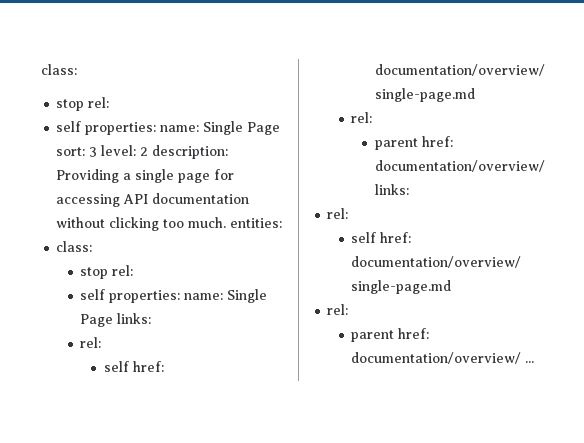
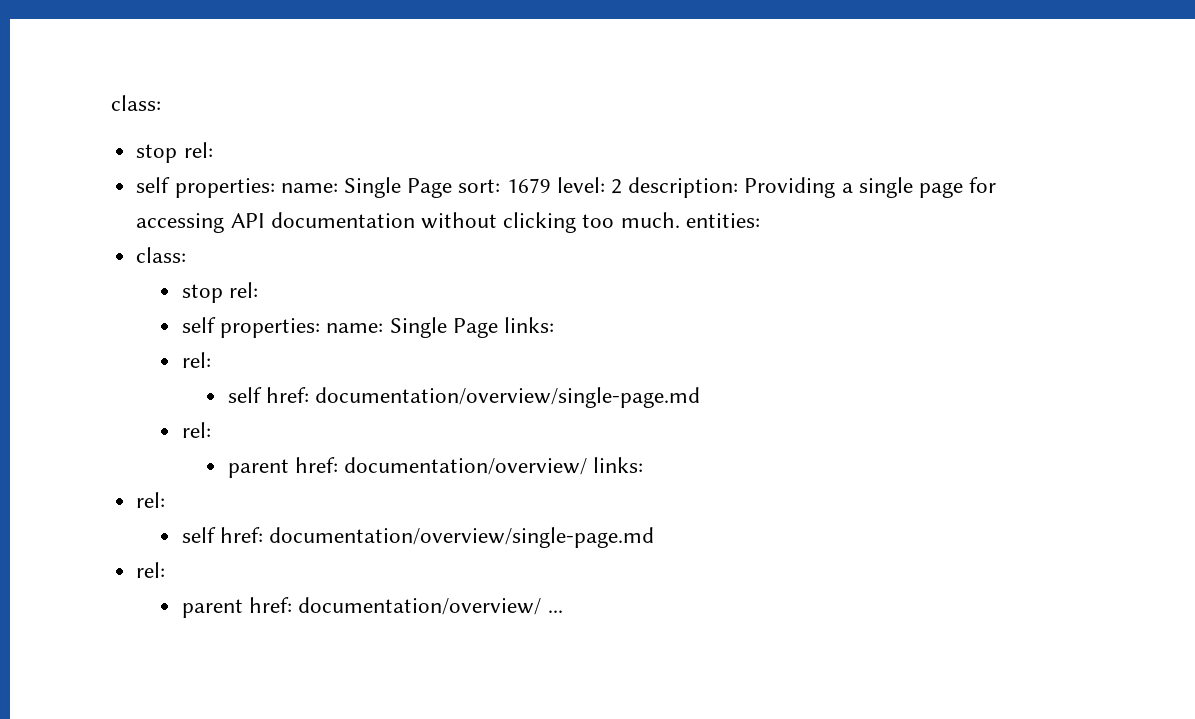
[89,147,98,157] 3 -> [506,178,551,193] 1679

